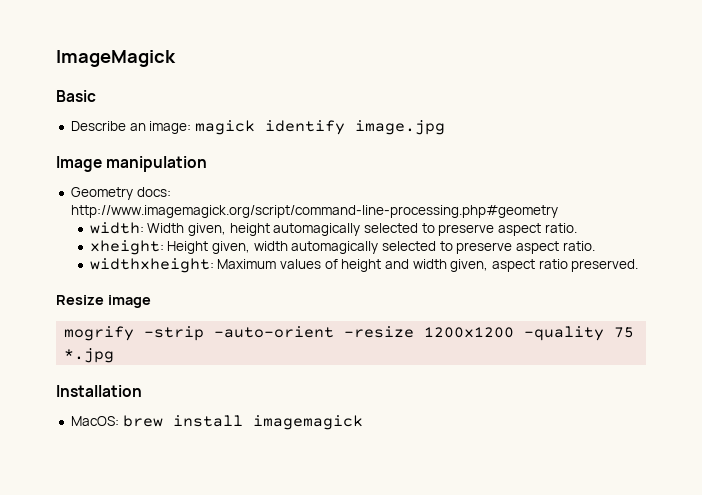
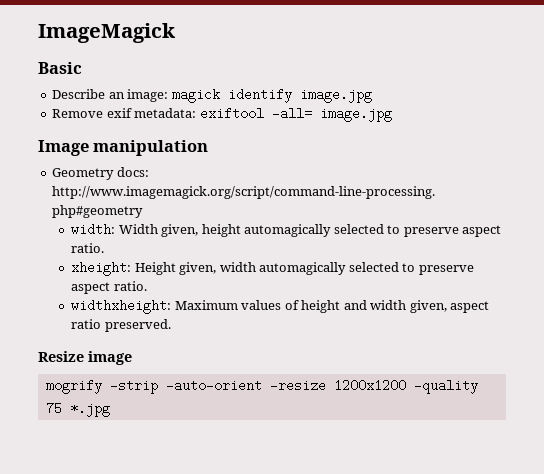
(445, 127) none -> [52,107,392,122] // Remove exif metadata: exiftool -all= image.jpg
[56,385,142,397] [70,415,363,430] // Installation // MacOS: brew install imagemagick -> (110, 409) none

